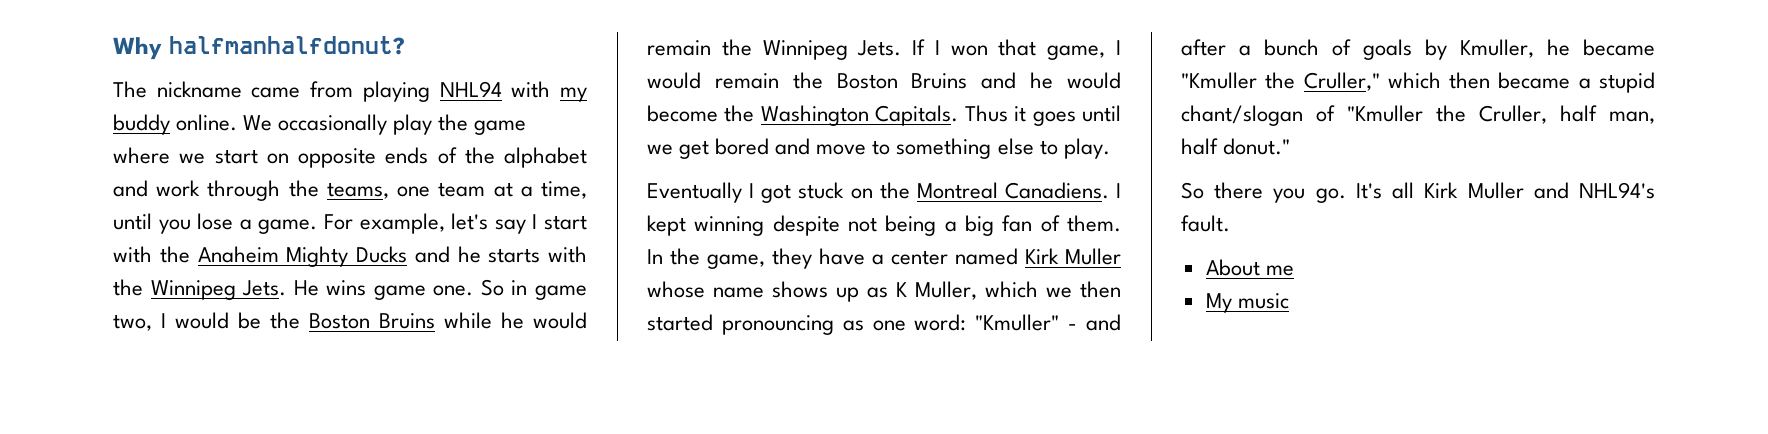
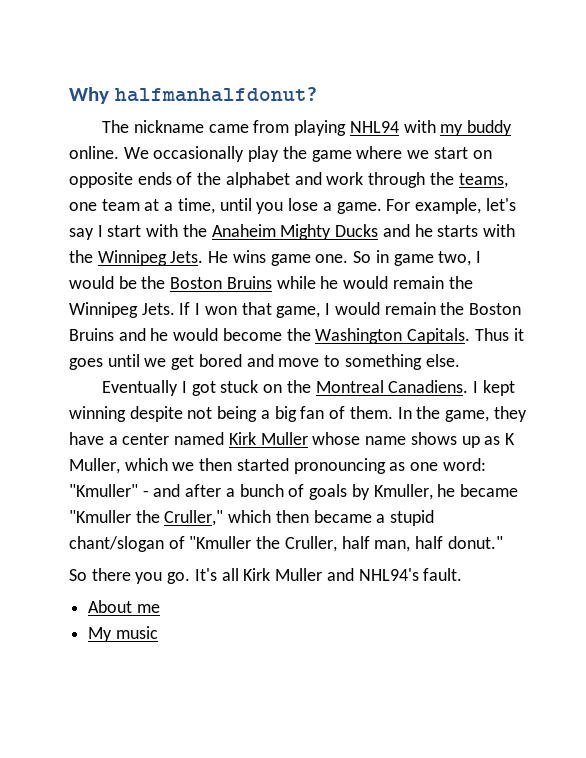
[997,138,1110,159] else to play. -> [425,354,460,367] else.

